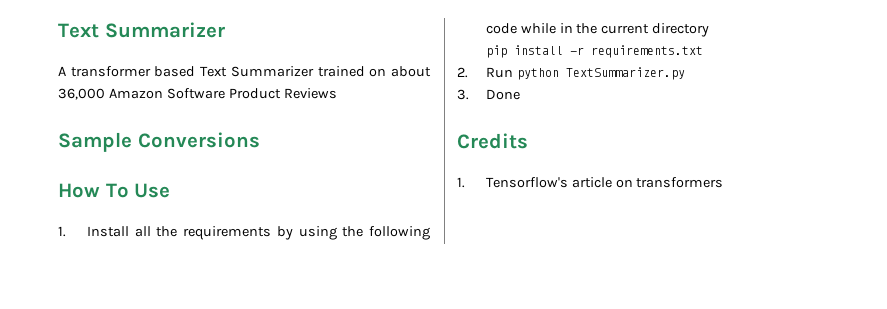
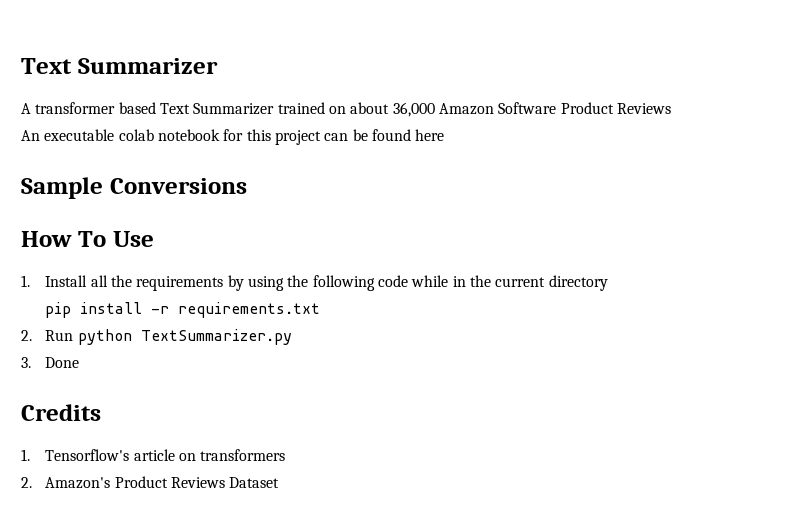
(337, 93) none -> [21,129,445,145] // An executable colab notebook for this project can be found here
(724, 182) none -> [21,476,280,489] // 2. Amazon's Product Reviews Dataset

